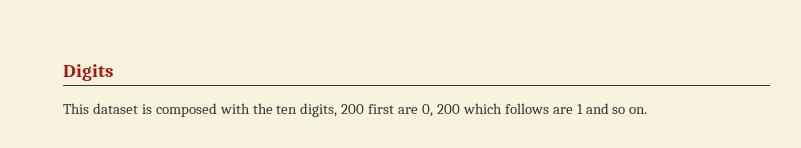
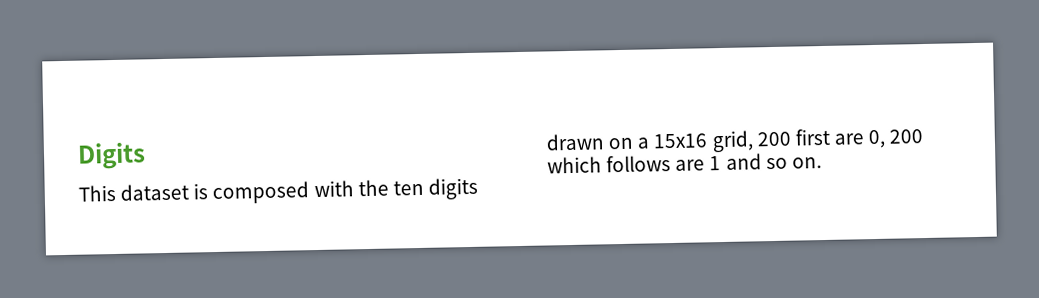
[300,103,338,117] digits, -> [427,177,478,200] [546,130,754,153] digits drawn on a 15x16 grid,

